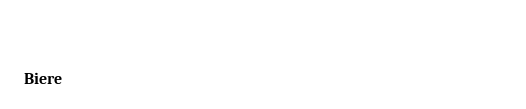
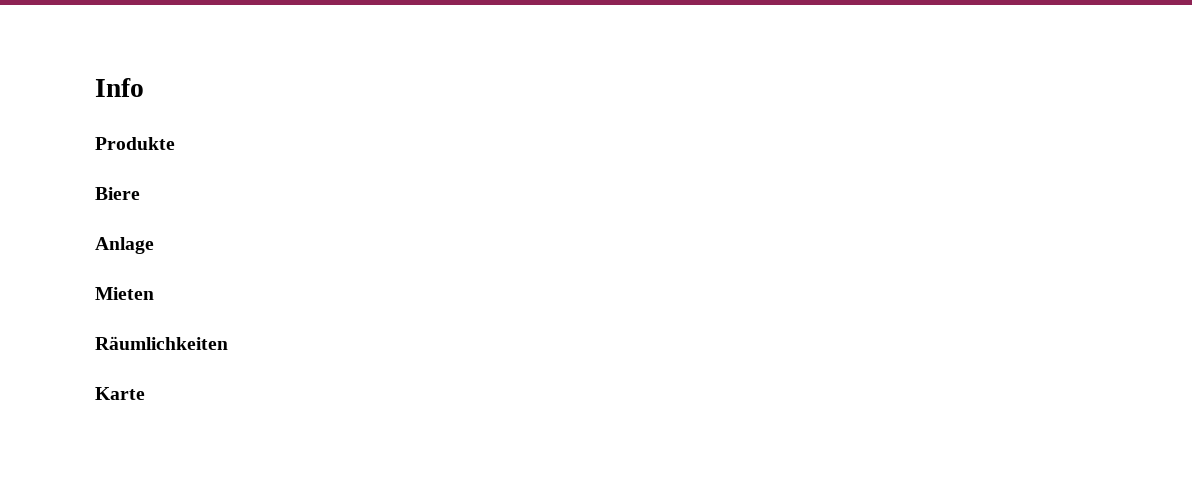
(24, 78) none -> [95,78,144,97] [95,137,175,150] Info // Produkte //
(62, 78) none -> [95,237,154,254] [95,287,154,300] [95,336,228,350] [95,387,145,400] // Anlage // Mieten // Räumlichkeiten // Karte

